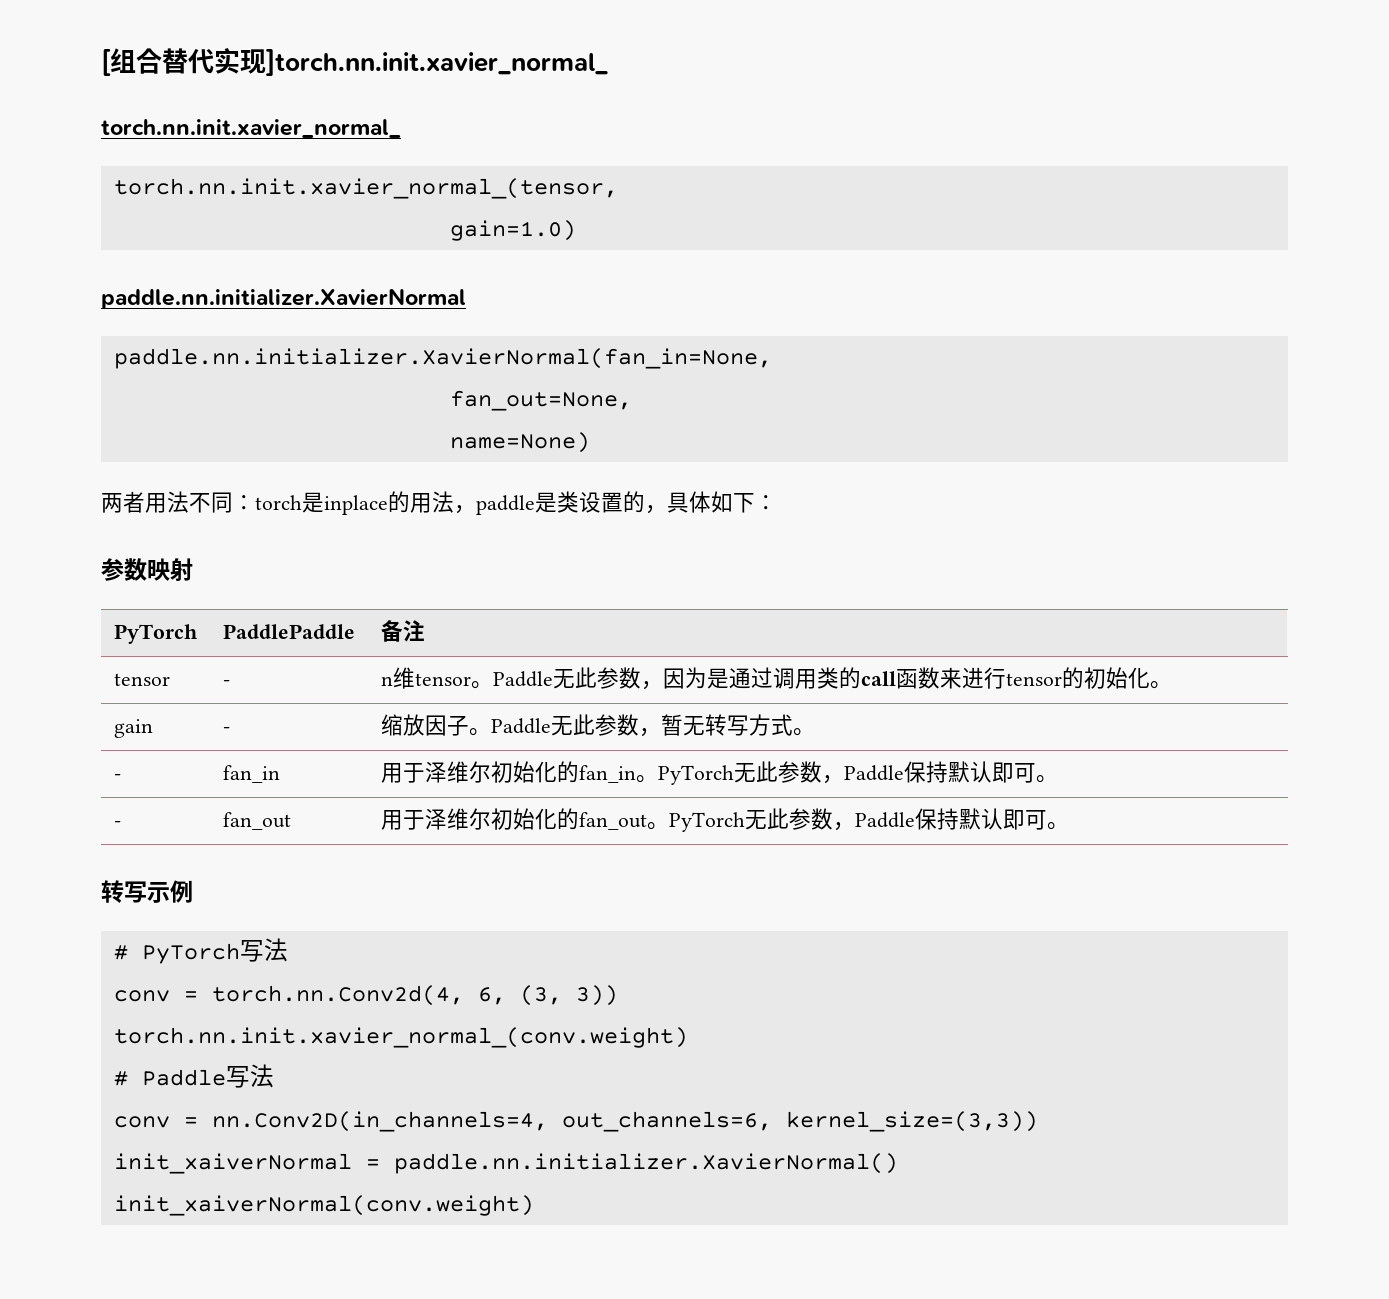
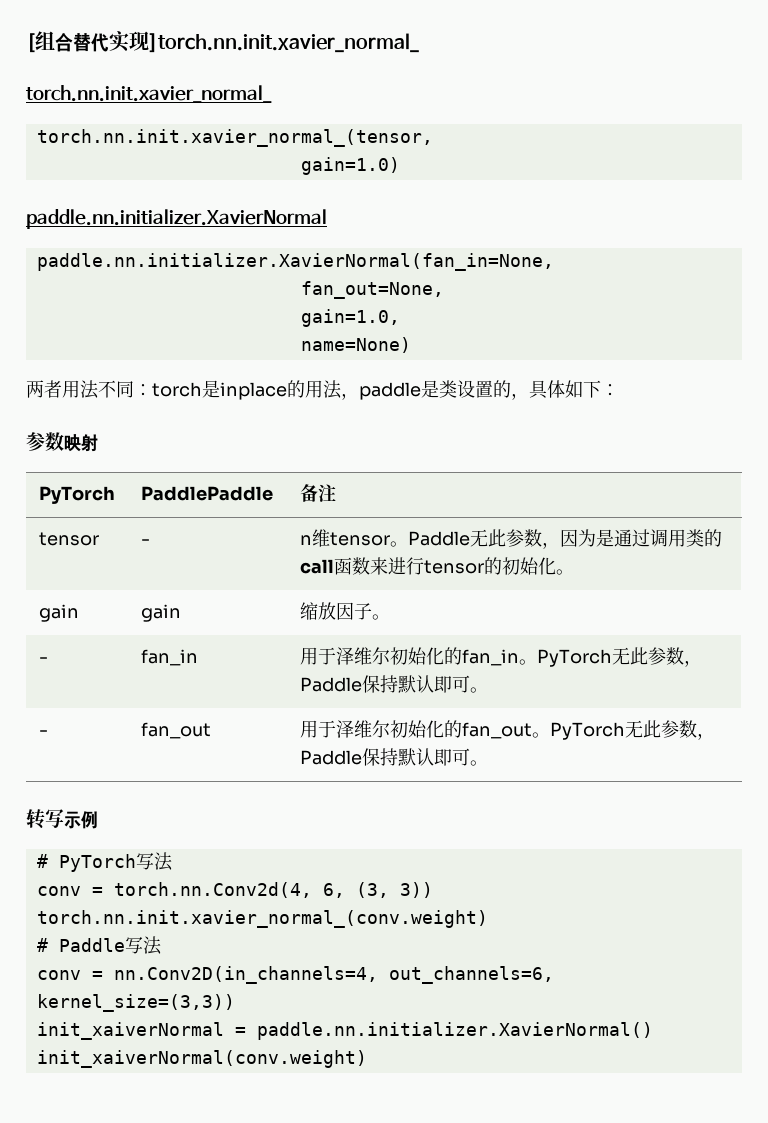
(632, 400) none -> [300,309,400,327] // gain=1.0,
[222,727,230,733] - -> [140,604,181,622] gain
[490,714,815,737] Paddle无此参数，暂无转写方式。 -> (390, 617) none

